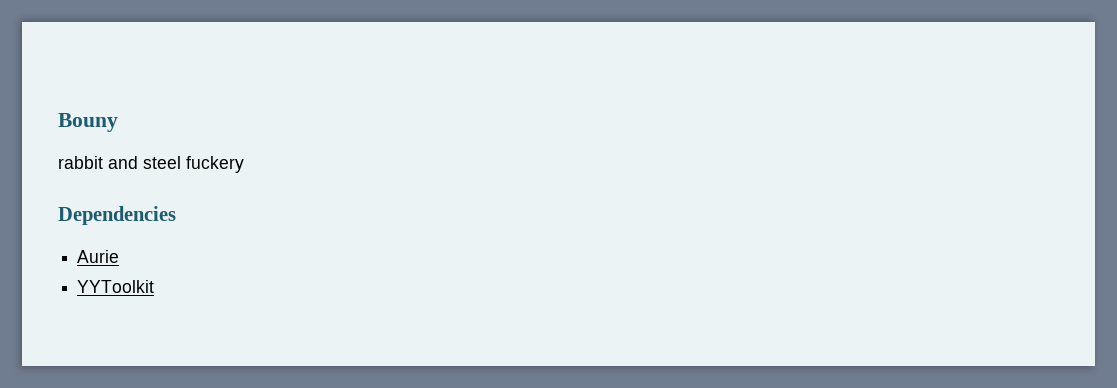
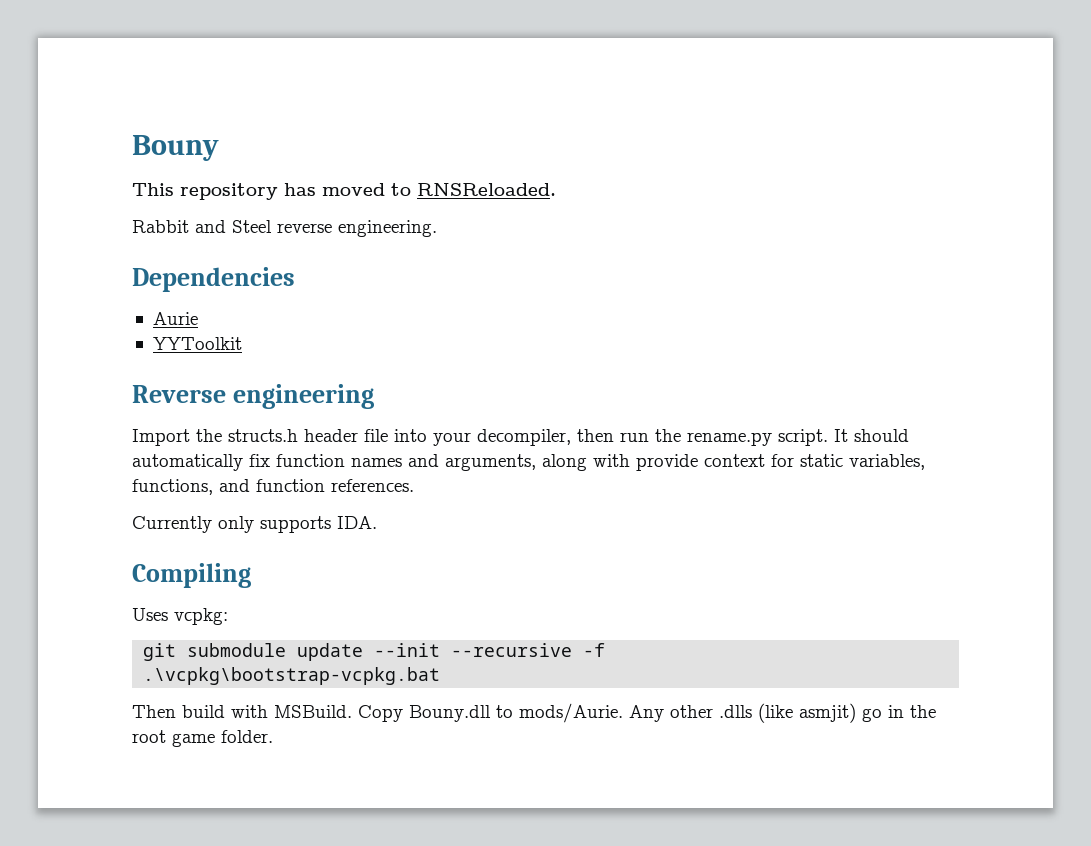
[58,156,244,173] [58,206,176,225] [77,250,120,263] [77,280,155,293] rabbit and steel fuckery // Dependencies // Aurie // YYToolkit -> [132,183,556,200] [132,220,437,237] [132,267,295,292] [152,312,198,325] [152,337,242,350] [132,384,375,409] [132,429,909,446] [132,454,925,471] [132,479,414,495] [132,516,377,533] [132,563,251,588] [132,608,228,625] [143,643,606,661] [143,667,441,685] [132,703,936,723] [132,730,273,747] This repository has moved to RNSReloaded. // Rabbit and Steel reverse engineering. // Dependencies // Aurie // YYToolkit // Reverse engineering // Import the structs.h header file into your decompiler, then run the rename.py script. It should automatically fix function names and arguments, along with provide context for static variables, functions, and function references. // Currently only supports IDA. // Compiling // Uses vcpkg: // git submodule update --init --recursive -f // .\vcpkg\bootstrap-vcpkg.bat // Then build with MSBuild. Copy Bouny.dll to mods/Aurie. Any other .dlls (like asmjit) go in the root game folder.

